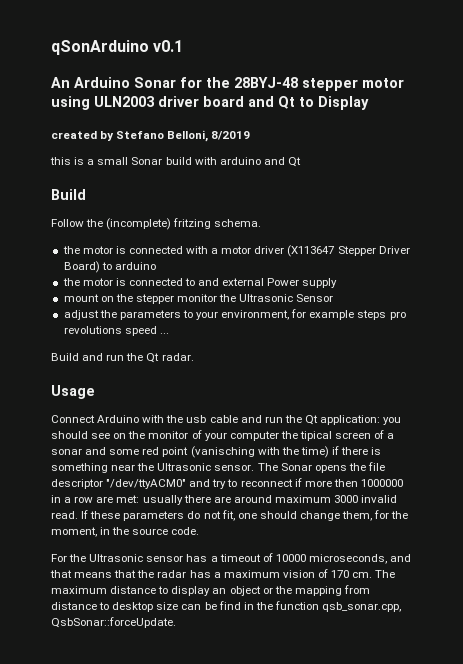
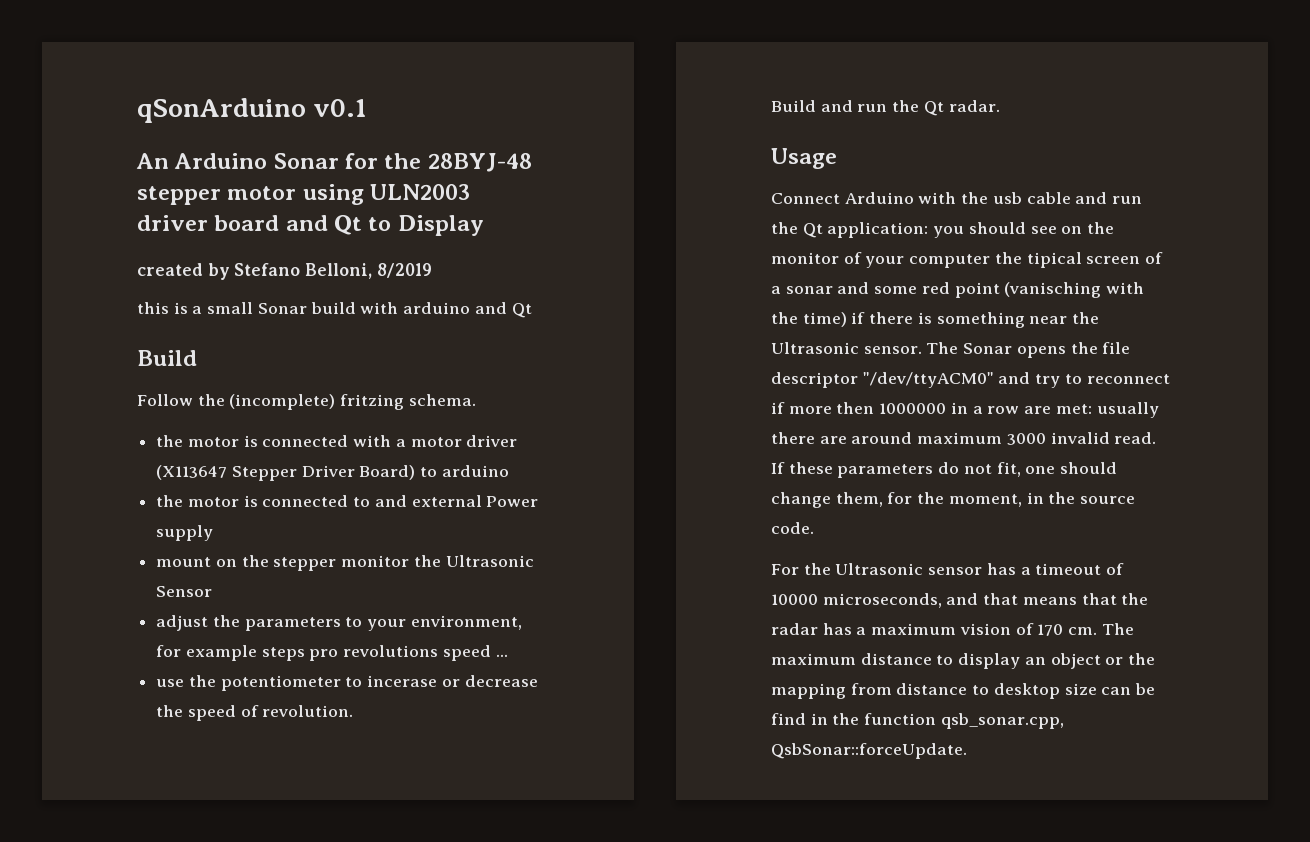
(169, 333) none -> [156,675,538,691] [156,705,354,721] // use the potentiometer to incerase or decrease the speed of revolution.

